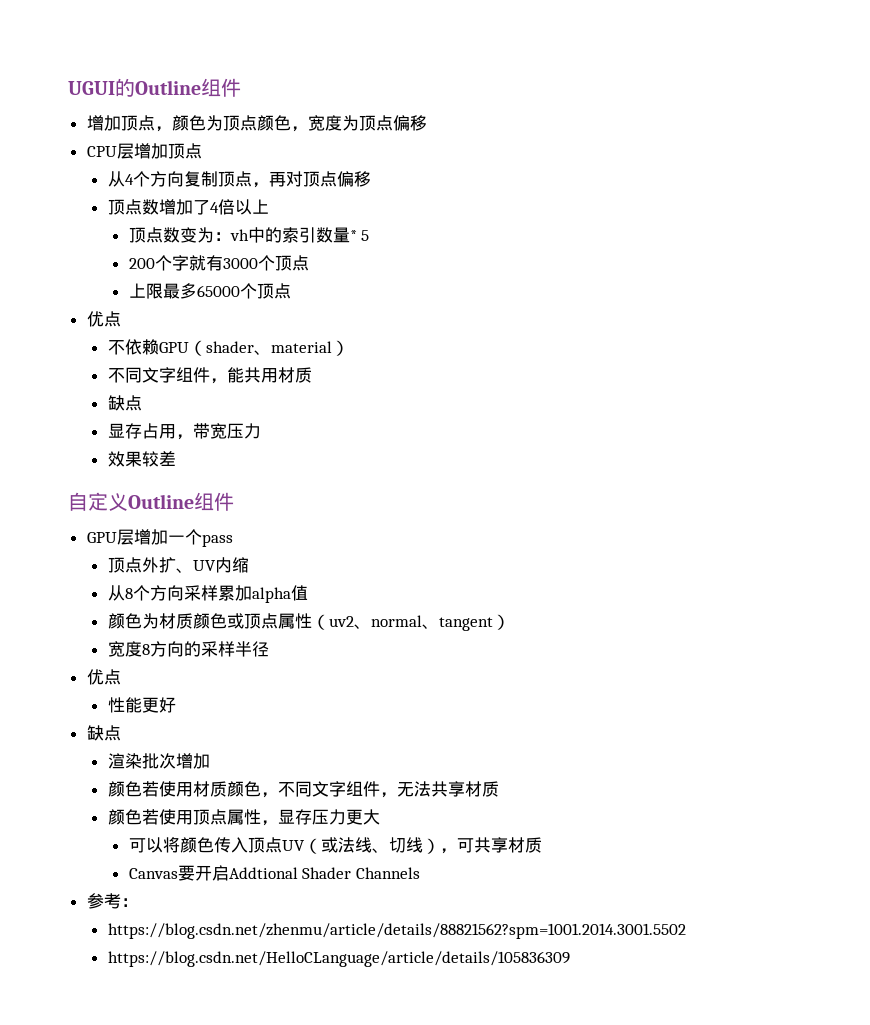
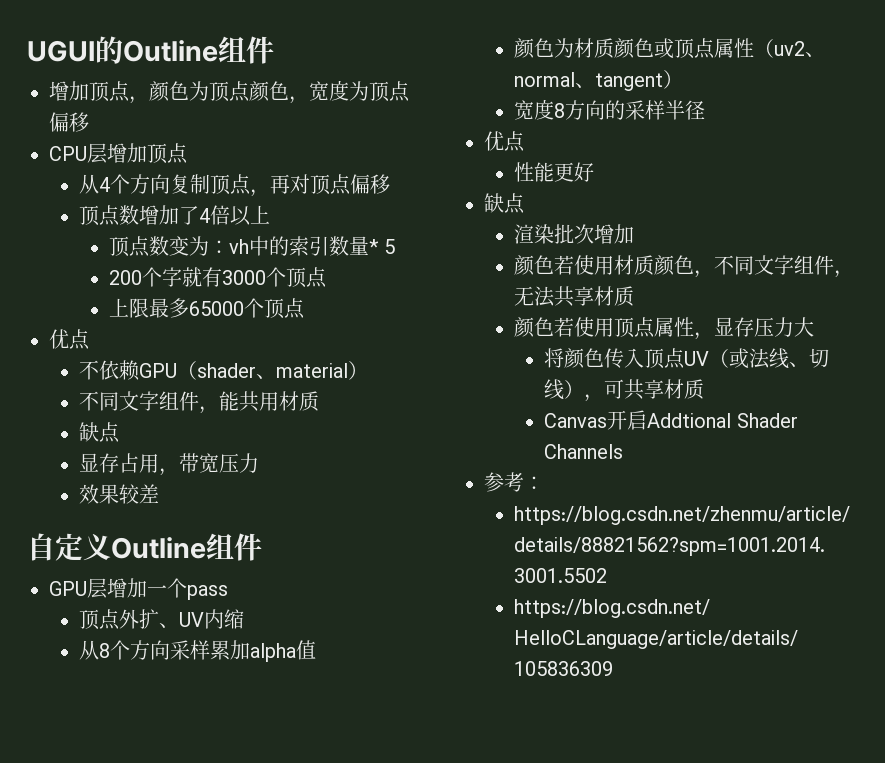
[345,809,363,825] 更 -> (795, 327) none
[128,837,163,853] 可以 -> (815, 327) none
[177,865,195,881] 要 -> (608, 420) none

